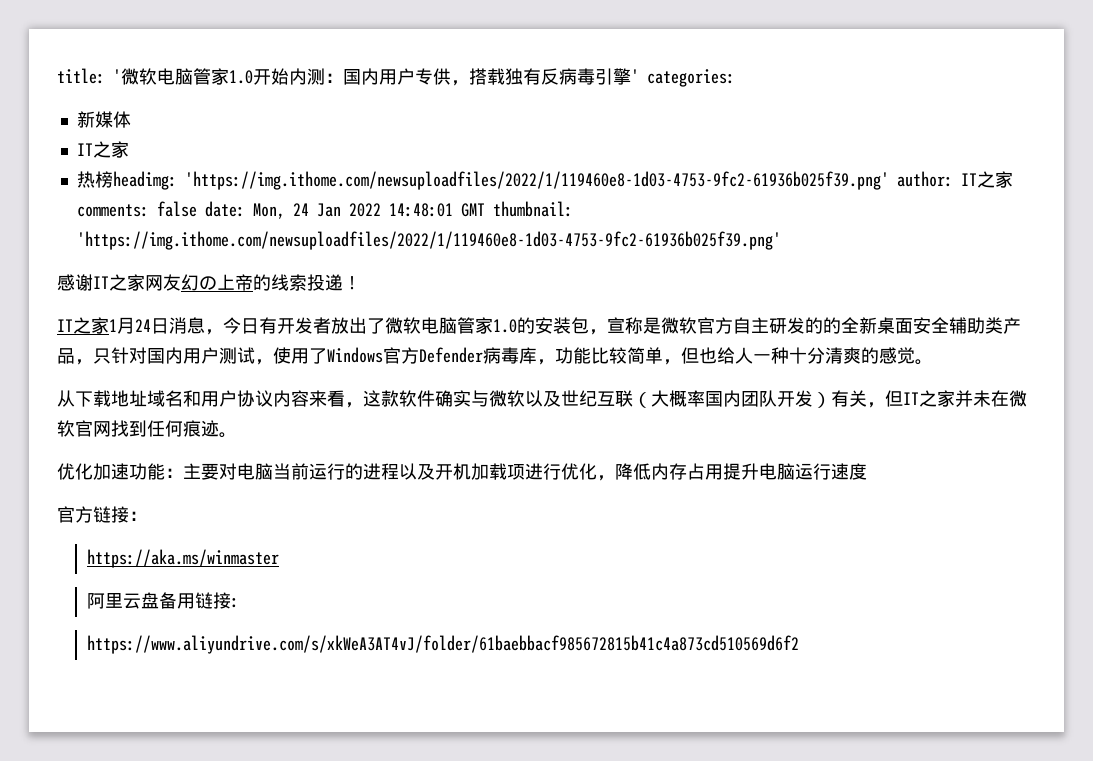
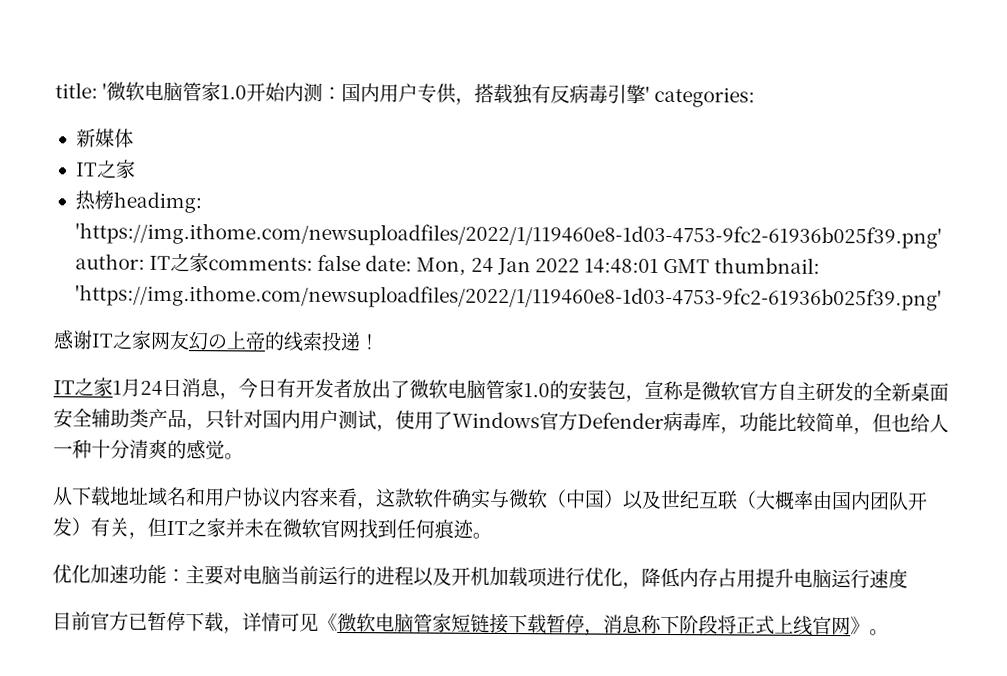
[823,317,841,334] 的 -> (873, 392) none
(525, 398) none -> [546,489,624,509] （中国）
(705, 398) none -> [812,490,833,511] 由
[57,506,147,523] [87,549,280,568] [87,592,240,609] [87,635,800,654] 官方链接： // https://aka.ms/winmaster // 阿里云盘备用链接: // https://www.aliyundrive.com/s/xkWeA3AT4vJ/folder/61baebbacf985672815b41c4a873cd510569d6f2 -> [52,611,889,636] 目前官方已暂停下载，详情可见《微软电脑管家短链接下载暂停，消息称下阶段将正式上线官网》。

